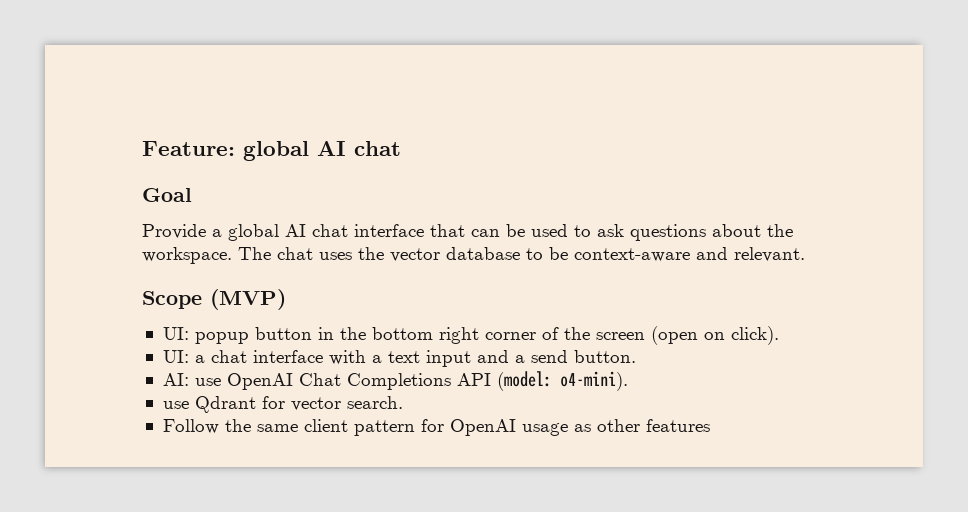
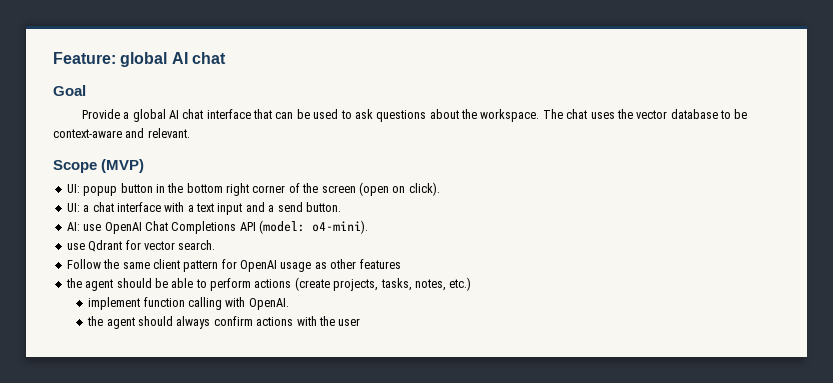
(710, 425) none -> [65,277,472,291] [88,297,289,310] [87,316,361,329] // the agent should be able to perform actions (create projects, tasks, notes, etc.) // implement function calling with OpenAI. // the agent should always confirm actions with the user

